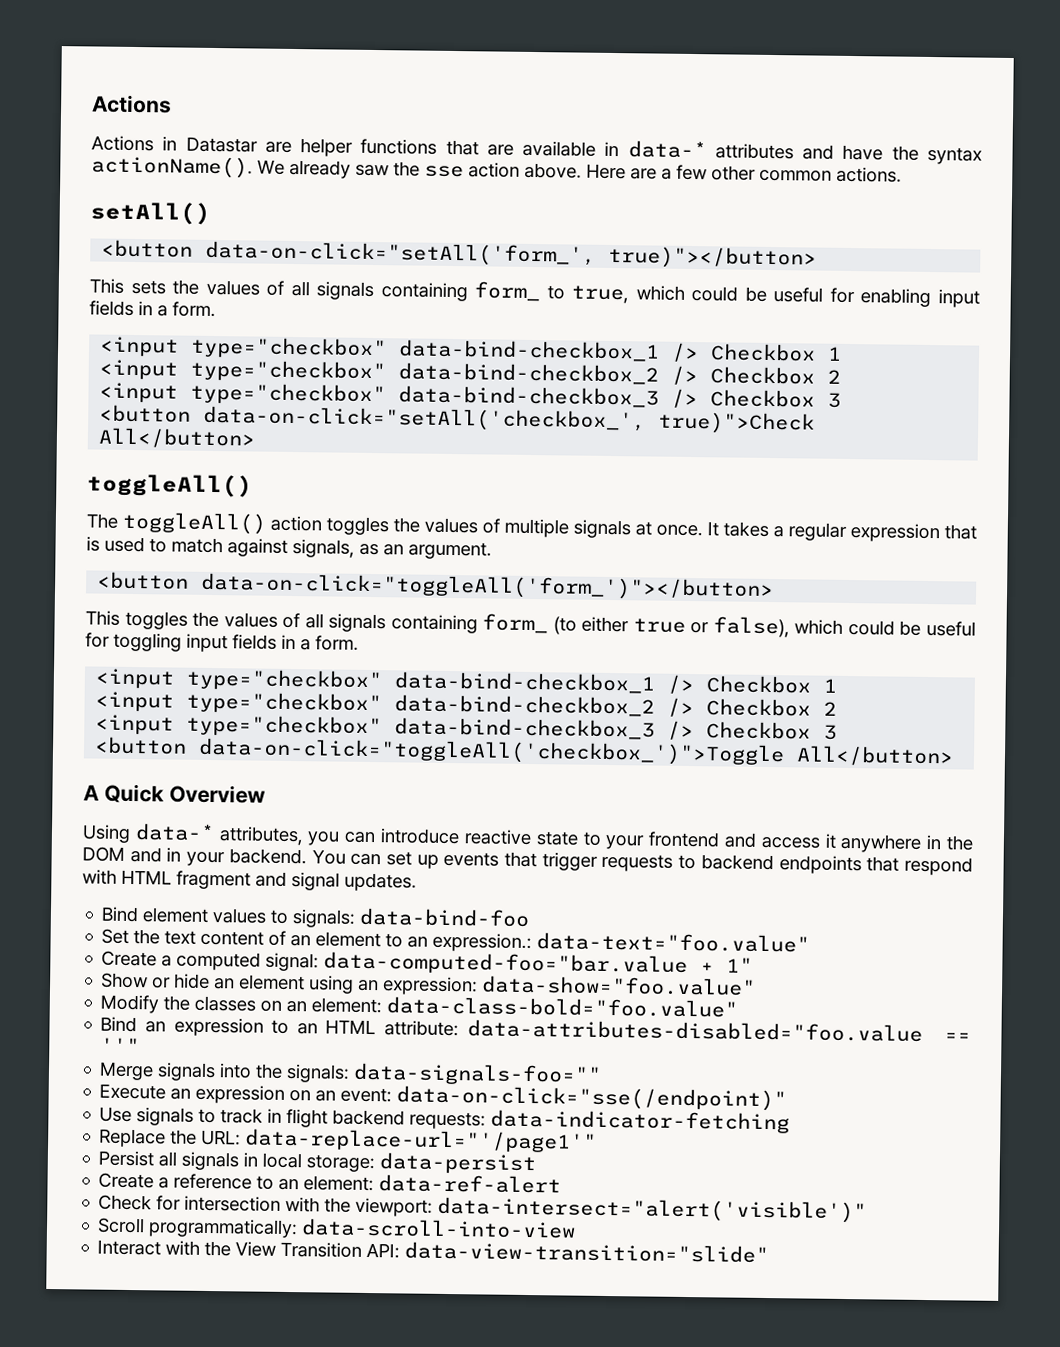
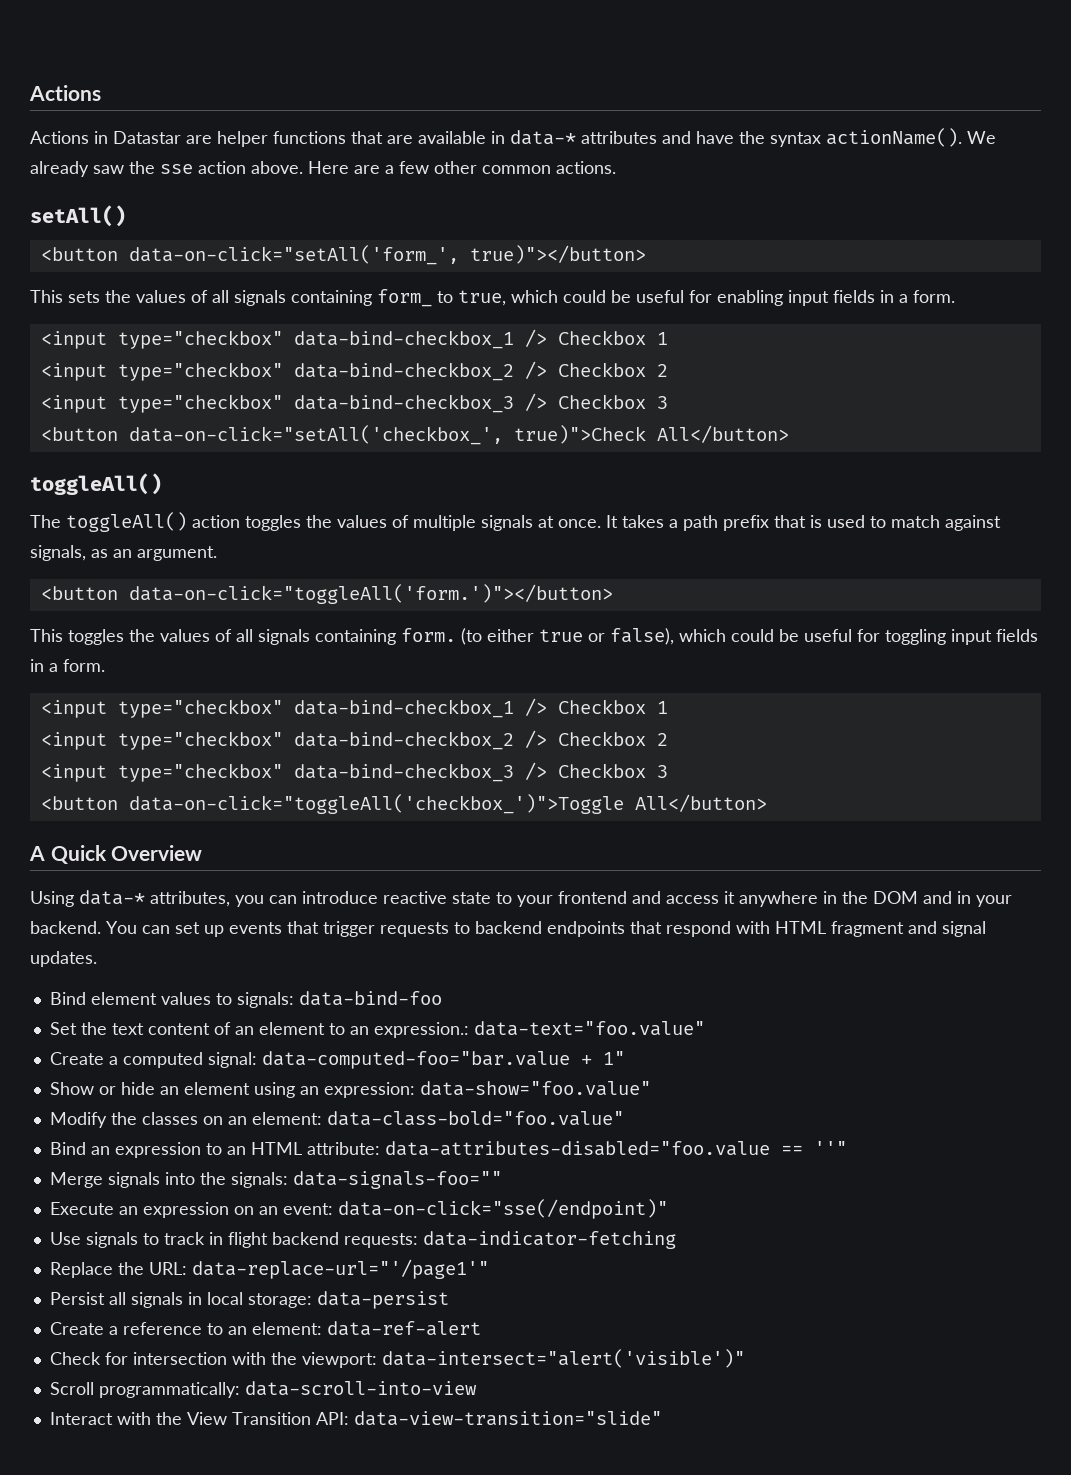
[788,522,940,543] regular expression -> [683,515,769,531] path prefix
[200,572,775,602] data-on-click="toggleAll('form_')"></button> -> [128,584,613,604] data-on-click="toggleAll('form.')"></button>
[482,613,549,634] form_ -> [401,628,456,642] form.

